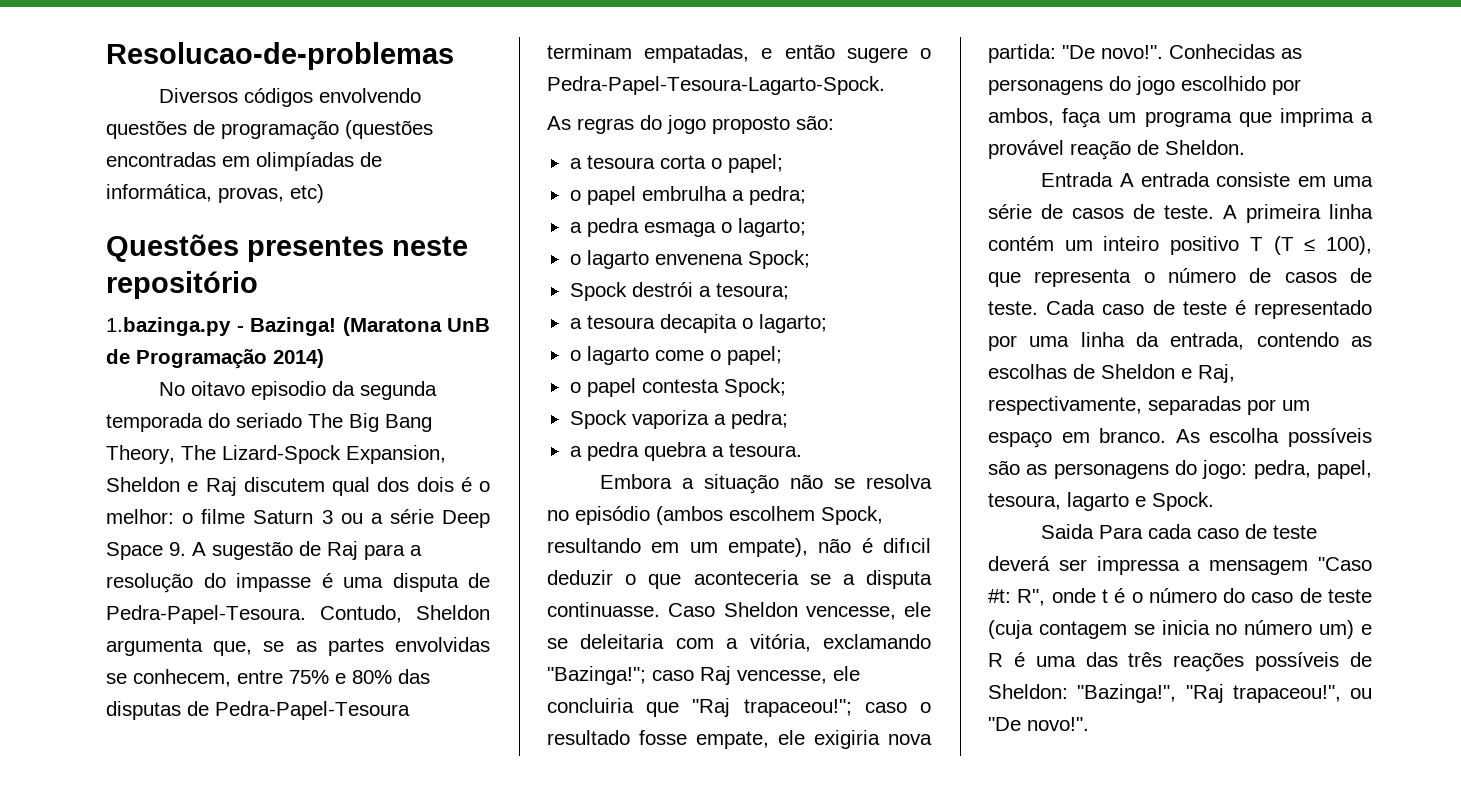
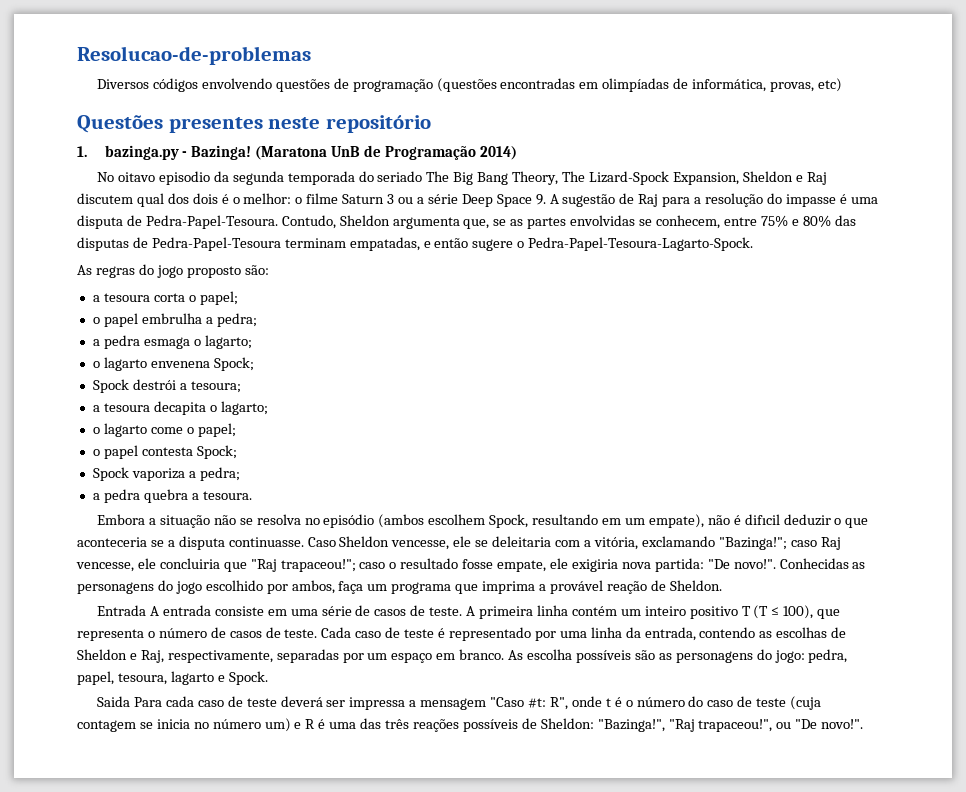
[106,317,231,336] 1.bazinga.py -> [77,145,179,160] 1. bazinga.py

